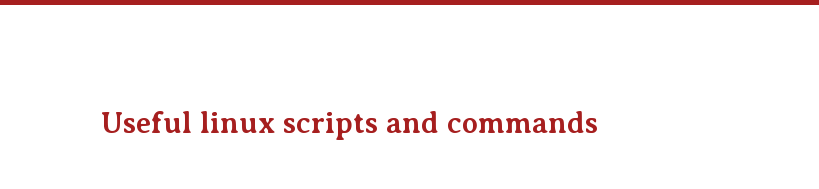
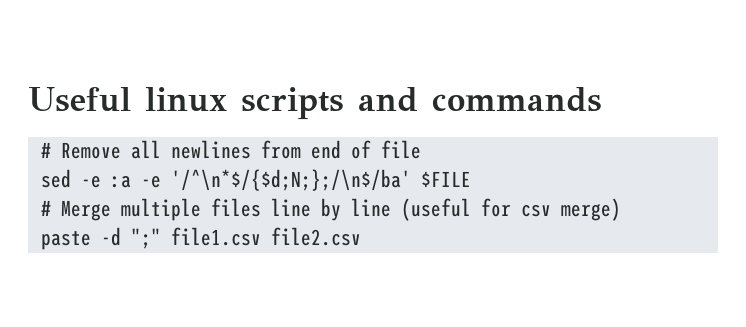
(599, 122) none -> [40,140,421,159] [40,169,471,191] [40,198,621,221] [40,227,361,250] // # Remove all newlines from end of file // sed -e :a -e '/^\n*$/{$d;N;};/\n$/ba' $FILE // # Merge multiple files line by line (useful for csv merge) // paste -d ";" file1.csv file2.csv

